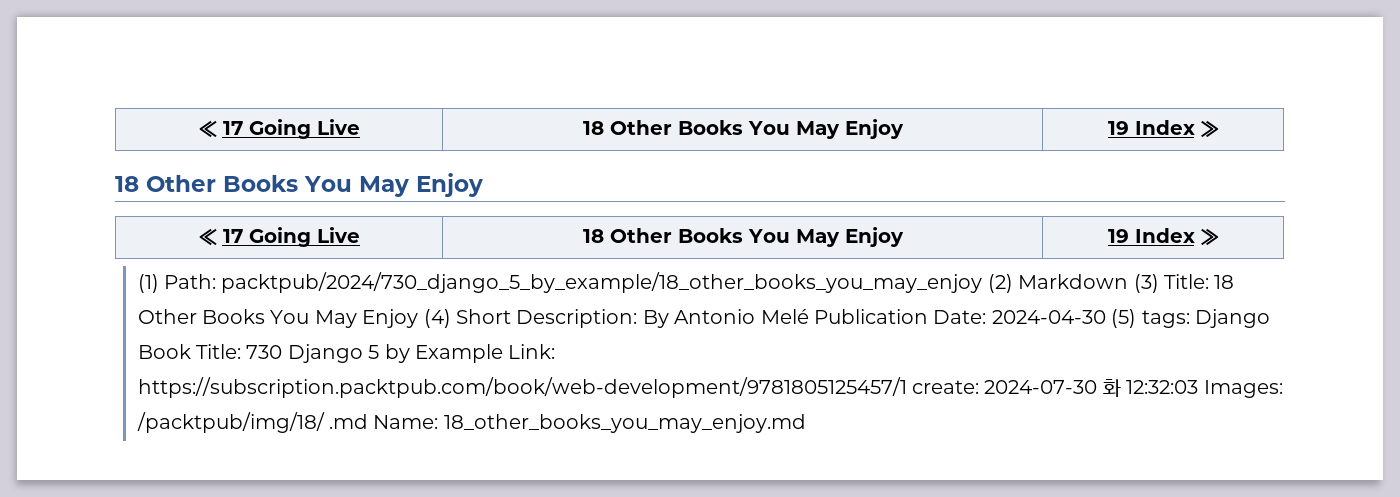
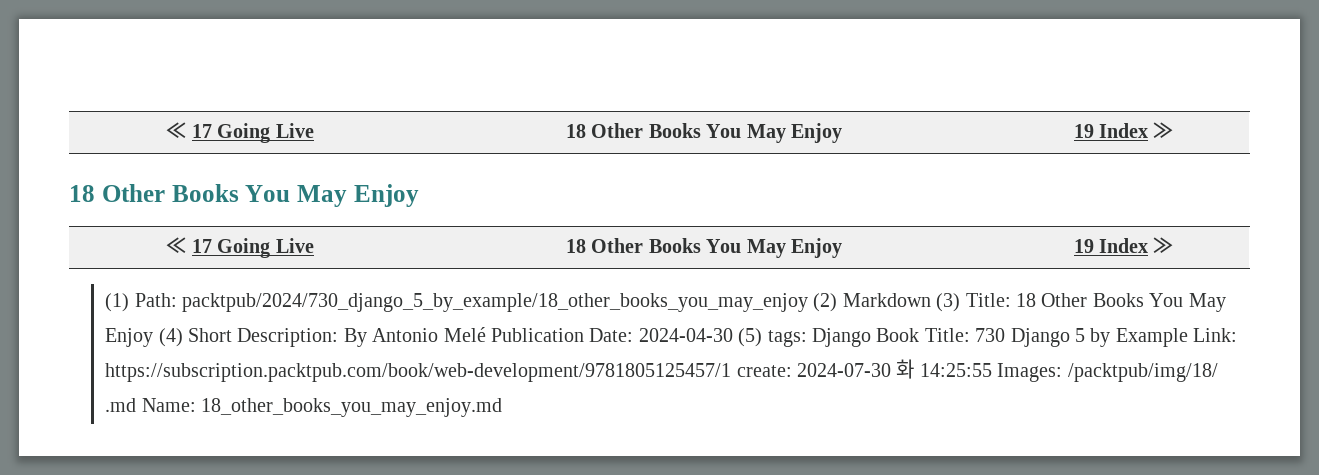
[1126,380,1199,394] 12:32:03 -> [919,363,992,377] 14:25:55

